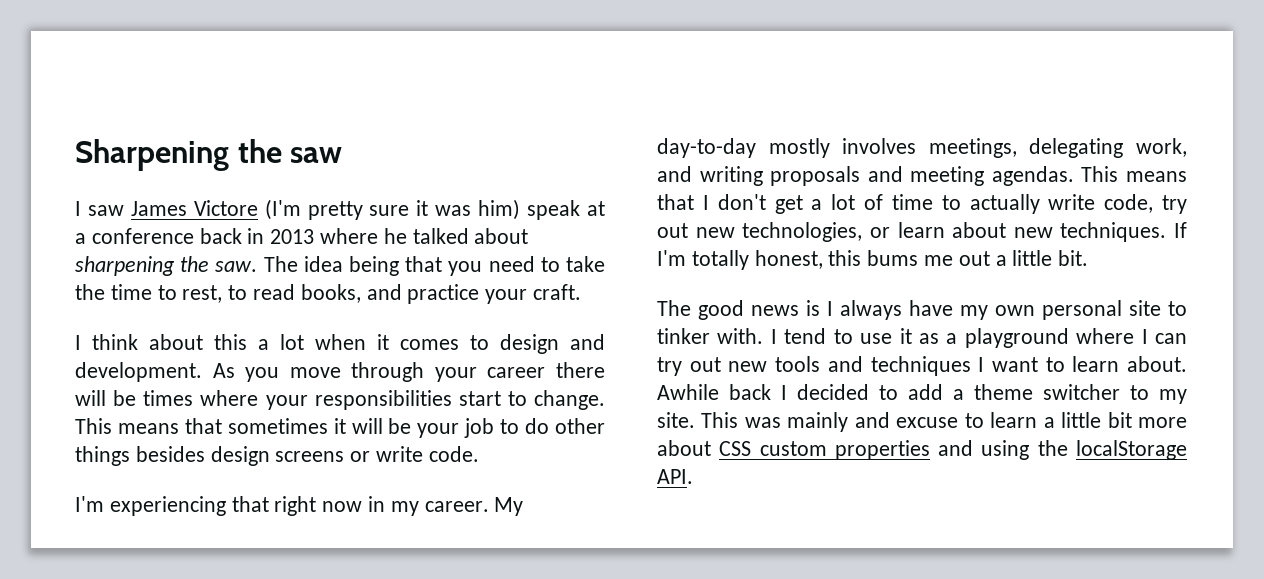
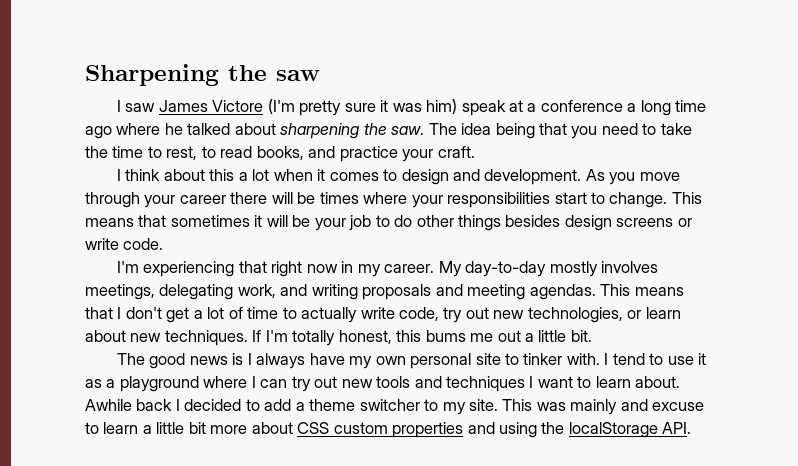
[199,228,315,244] back in 2013 -> [627,100,707,116] [85,126,112,139] a long time ago

